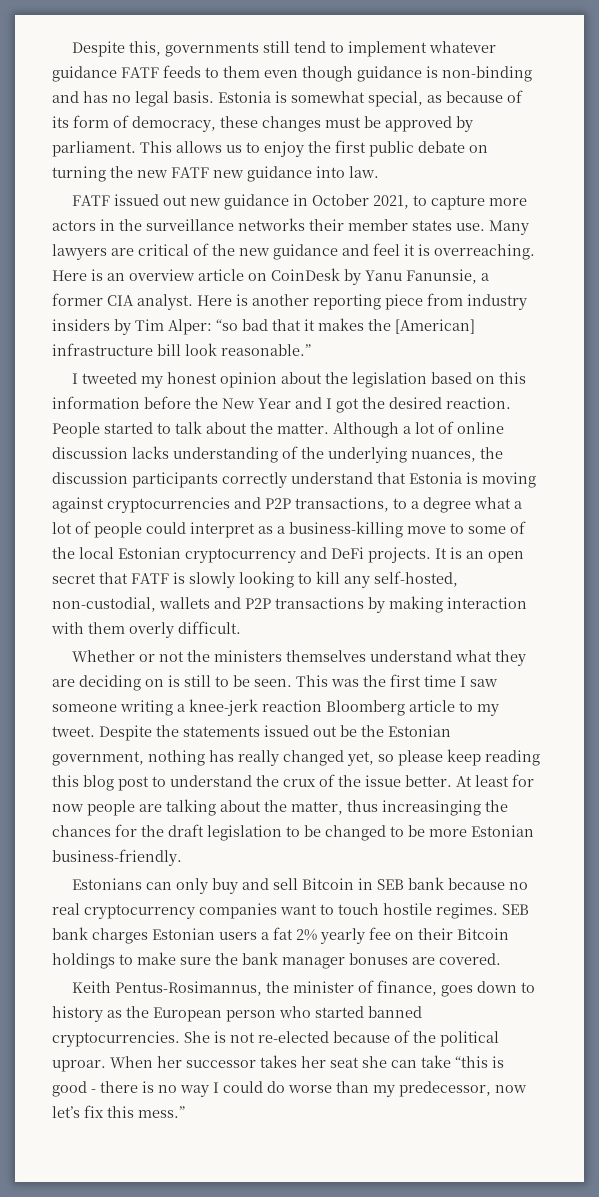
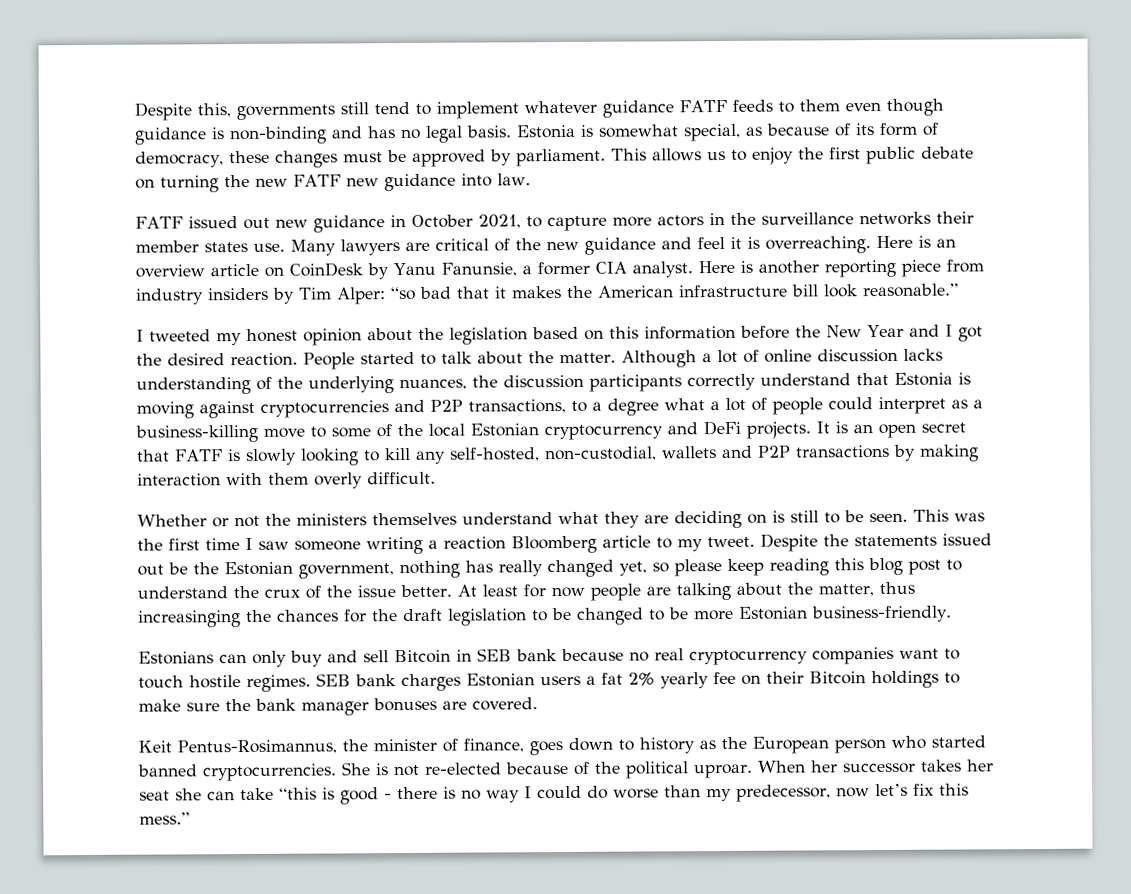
[395,319,475,334] [American] -> [597,285,674,298] American
[189,699,258,716] knee-jerk -> (438, 544) none
[71,981,111,993] Keith -> [138,740,172,753] Keit

